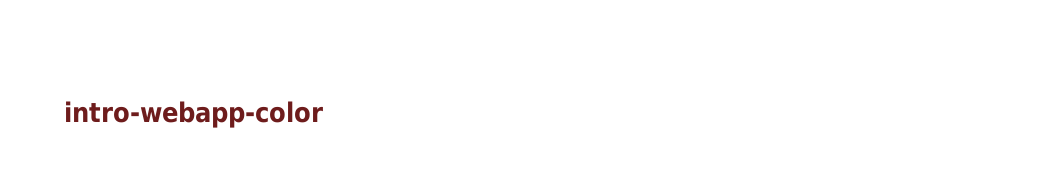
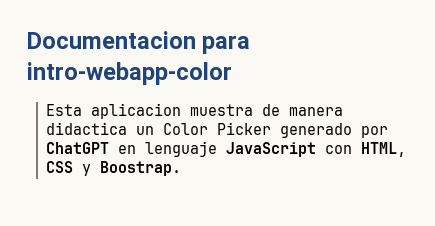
(64, 114) none -> [27,31,251,54] Documentacion para
(323, 114) none -> [46,103,344,119] [46,122,389,138] [46,141,407,157] [46,161,182,176] // Esta aplicacion muestra de manera didactica un Color Picker generado por ChatGPT en lenguaje JavaScript con HTML, CSS y Boostrap.

